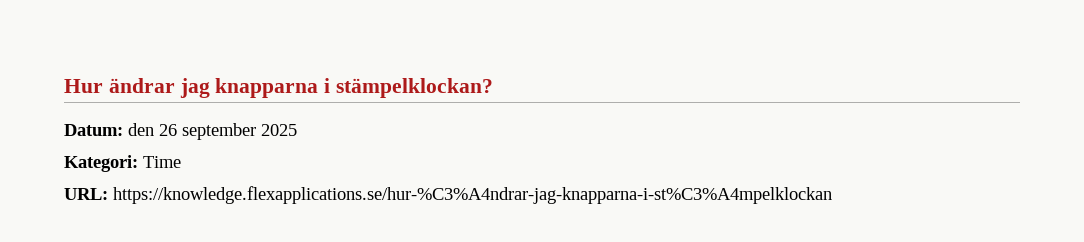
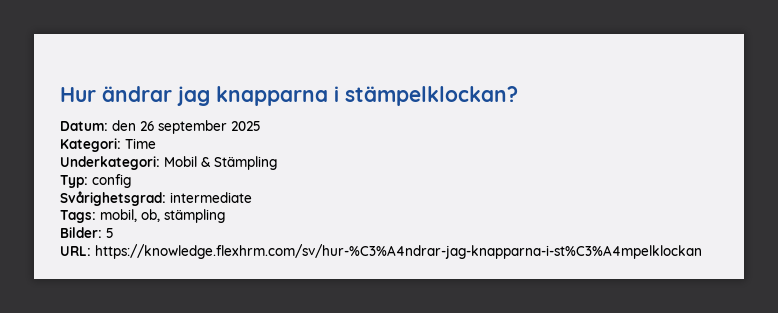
(181, 162) none -> [60,156,277,170] [60,174,131,188] [60,191,252,206] [60,209,225,223] [60,227,114,238] // Underkategori: Mobil & Stämpling // Typ: config // Svårighetsgrad: intermediate // Tags: mobil, ob, stämpling // Bilder: 5
[113,186,832,204] https://knowledge.flexapplications.se/hur-%C3%A4ndrar-jag-knapparna-i-st%C3%A4mpelklockan -> [95,244,702,259] https://knowledge.flexhrm.com/sv/hur-%C3%A4ndrar-jag-knapparna-i-st%C3%A4mpelklockan

